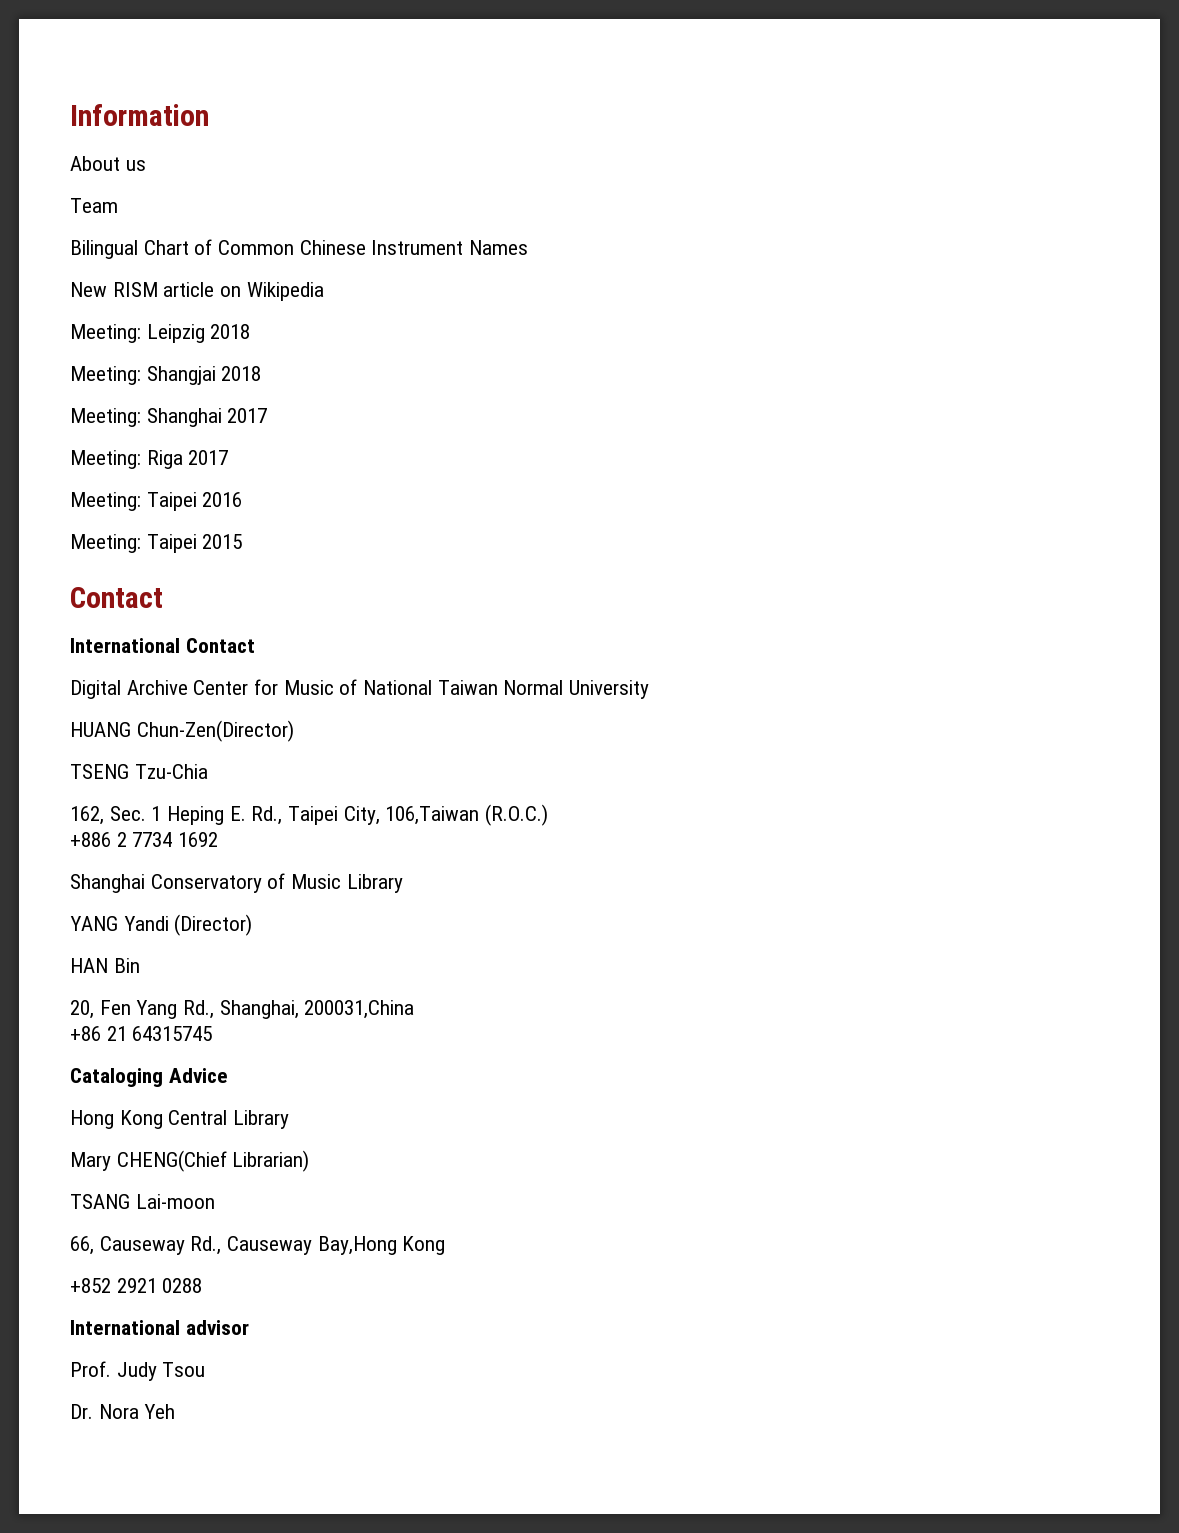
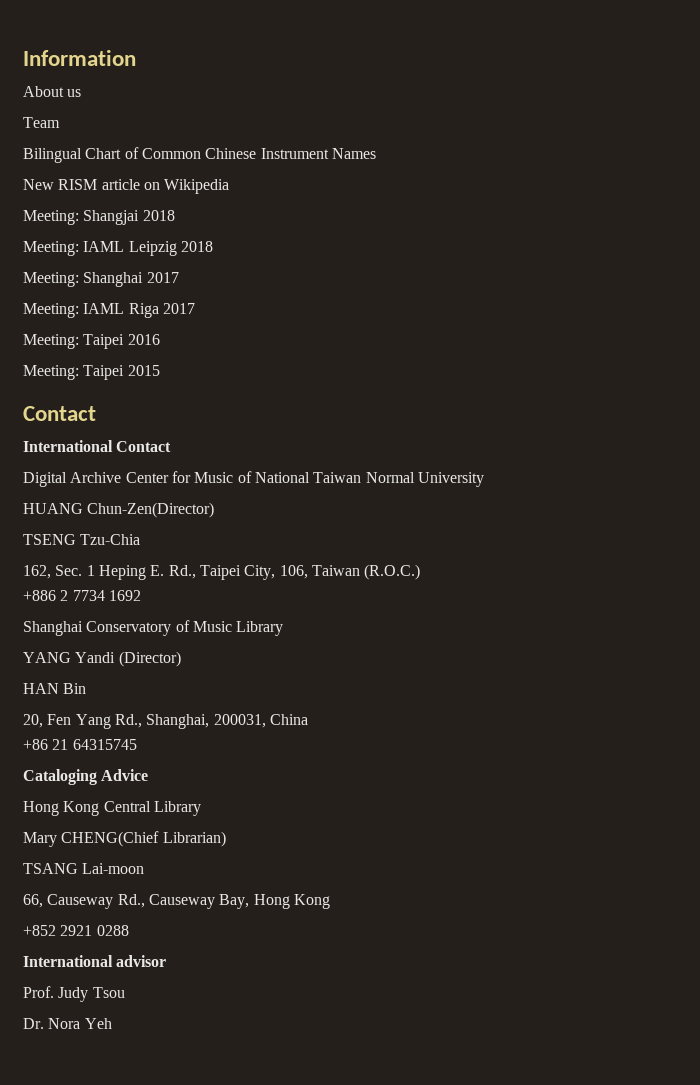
[146,324,251,343] [70,366,216,385] Leipzig 2018 // Meeting: Shangjai -> [83,210,175,225] [23,241,177,256] Shangjai 2018 // Meeting: IAML Leipzig
(141, 459) none -> [83,303,125,314] IAML
[385,806,480,825] 106,Taiwan -> [279,565,360,579] 106, Taiwan
[304,1000,415,1019] 200031,China -> [213,714,308,728] 200031, China
[317,1236,397,1255] Bay,Hong -> [219,894,290,909] Bay, Hong

